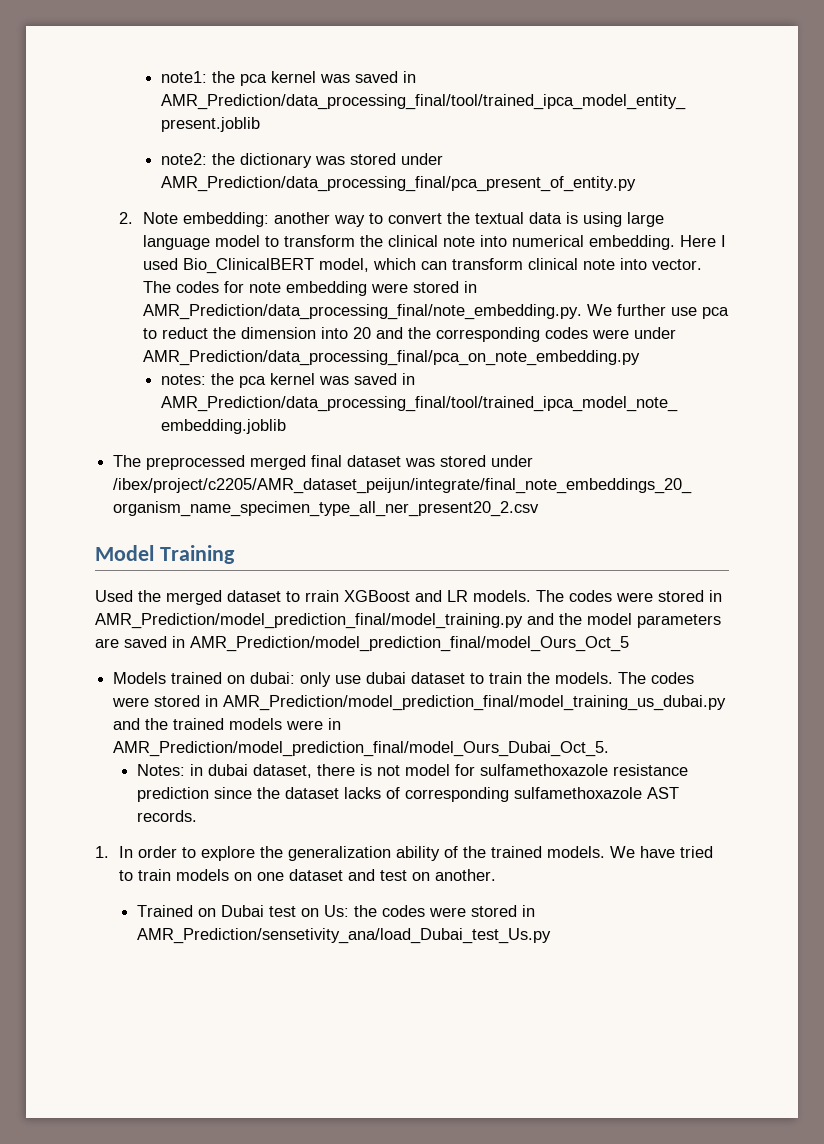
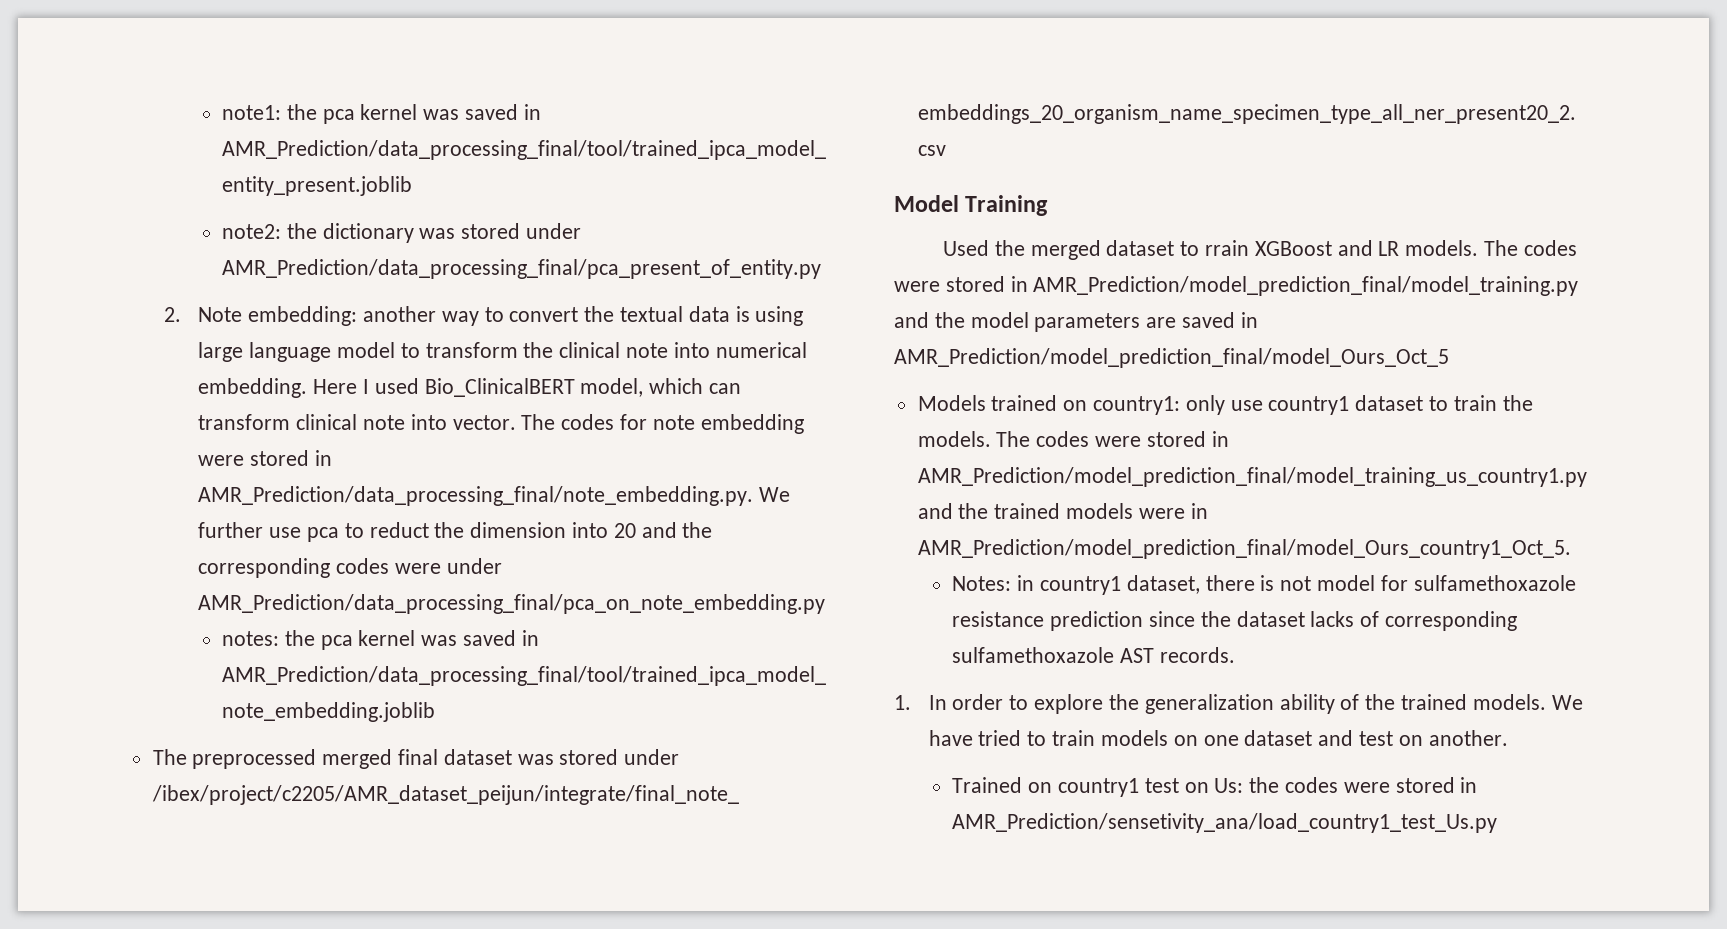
[250,672,296,684] dubai: -> [1093,396,1181,415] country1:
[366,672,407,684] dubai -> [1268,396,1350,415] country1
[223,695,727,711] AMR_Prediction/model_prediction_final/model_training_us_dubai.py -> [917,467,1587,487] AMR_Prediction/model_prediction_final/model_training_us_country1.py
[113,741,610,757] AMR_Prediction/model_prediction_final/model_Ours_Dubai_Oct_5. -> [917,539,1571,559] AMR_Prediction/model_prediction_final/model_Ours_country1_Oct_5.
[208,764,249,776] dubai -> [1039,576,1121,595] country1
[221,905,265,917] Dubai -> [1057,778,1139,797] country1
[137,928,552,944] AMR_Prediction/sensetivity_ana/load_Dubai_test_Us.py -> [952,813,1498,833] AMR_Prediction/sensetivity_ana/load_country1_test_Us.py

